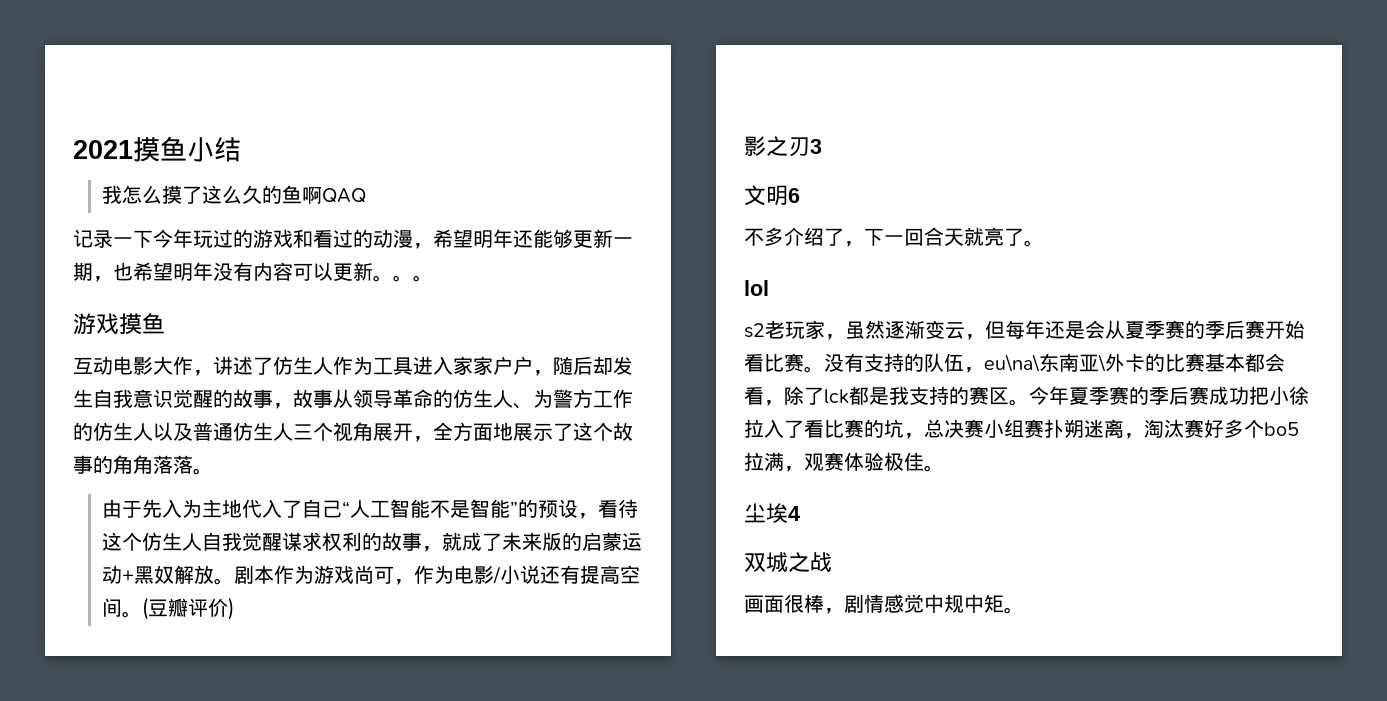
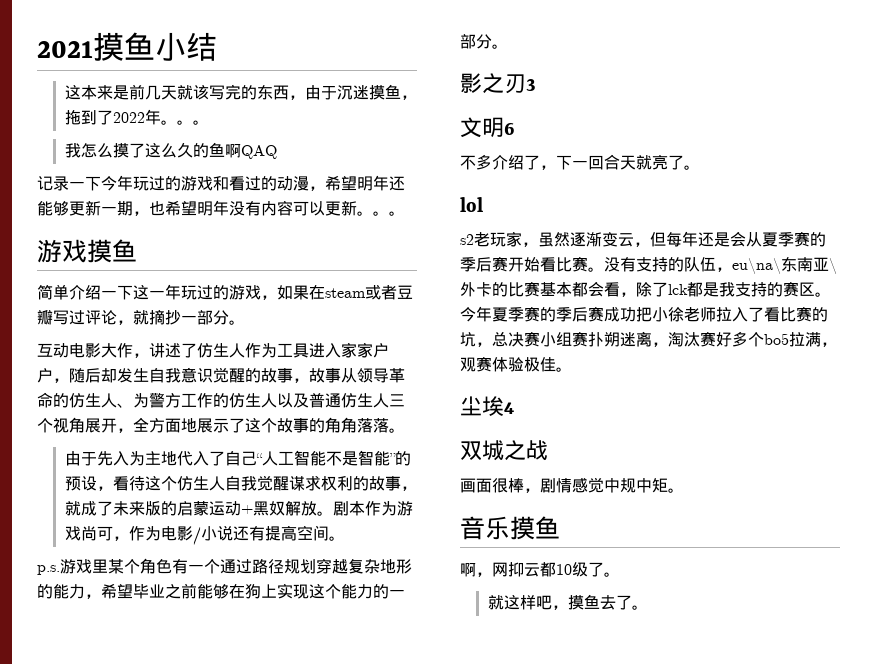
(241, 149) none -> [64,84,417,100] [64,109,209,125] // 这本来是前几天就该写完的东西，由于沉迷摸鱼，拖到了2022年。。。
(165, 323) none -> [37,284,413,300] [37,309,245,325] // 简单介绍一下这一年玩过的游戏，如果在steam或者豆瓣写过评论，就摘抄一部分。
[141,597,234,620] (豆瓣评价) -> [37,558,412,575] [37,583,405,599] [460,34,508,49] // p.s.游戏里某个角色有一个通过路径规划穿越复杂地形的能力，希望毕业之前能够在狗上实现这个能力的一部分。
(1309, 395) none -> [684,307,716,322] 老师
(1024, 610) none -> [460,516,560,540] [460,562,620,577] [487,594,648,610] // 音乐摸鱼 // 啊，网抑云都10级了。 // 就这样吧，摸鱼去了。

